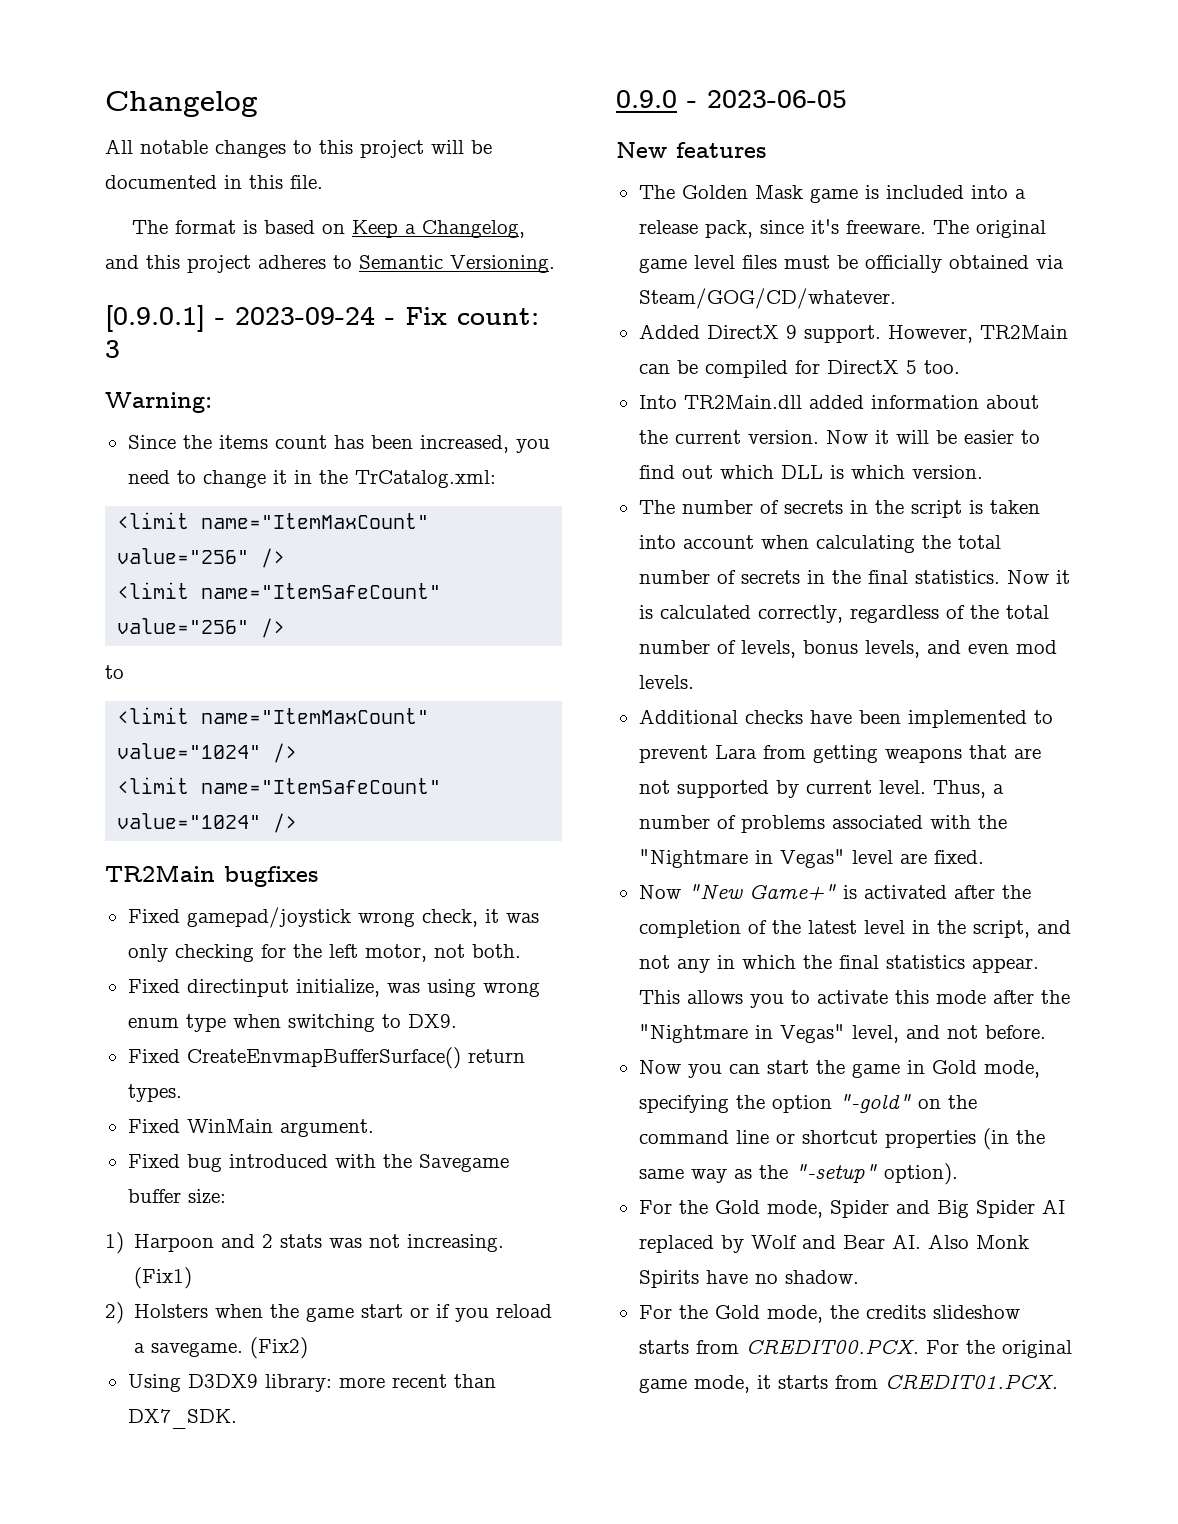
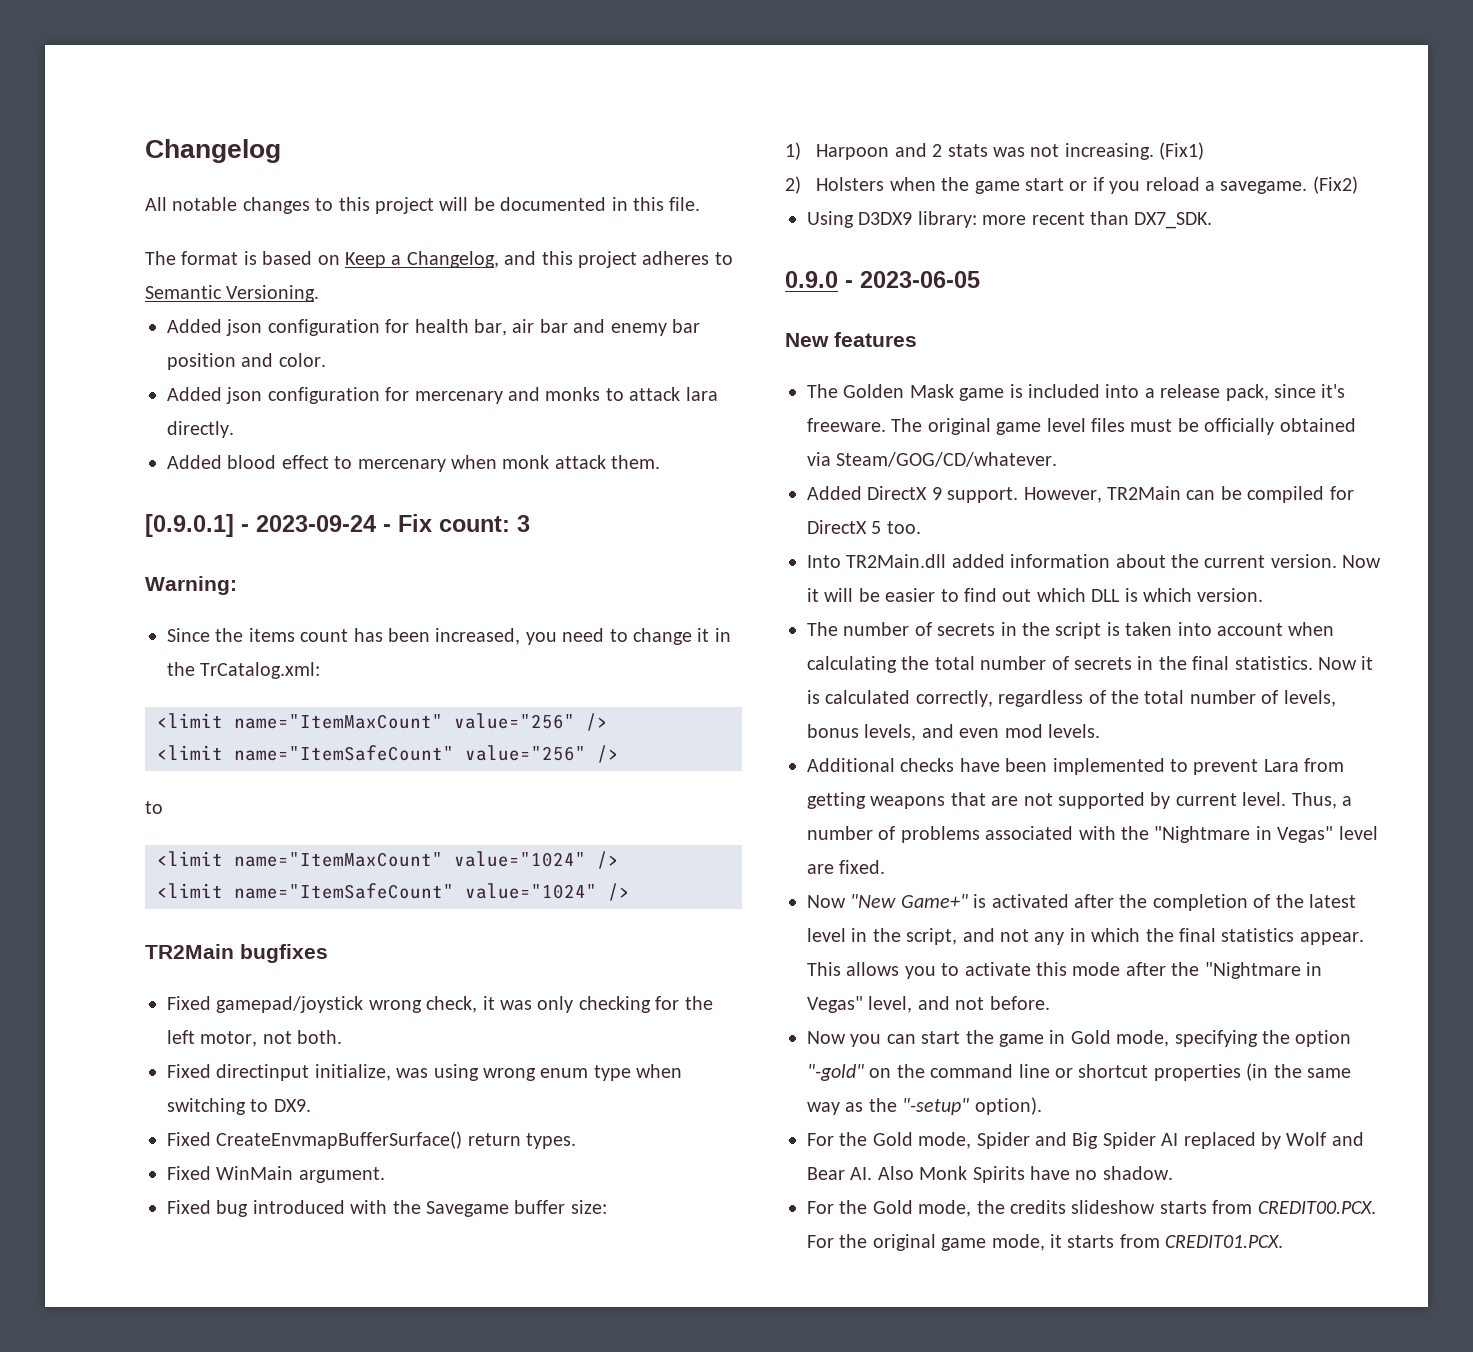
(555, 264) none -> [167,319,700,336] [167,353,326,370] [167,387,718,404] [167,421,234,438] [167,455,661,472] // Added json configuration for health bar, air bar and enemy bar position and color. // Added json configuration for mercenary and monks to attack lara directly. // Added blood effect to mercenary when monk attack them.

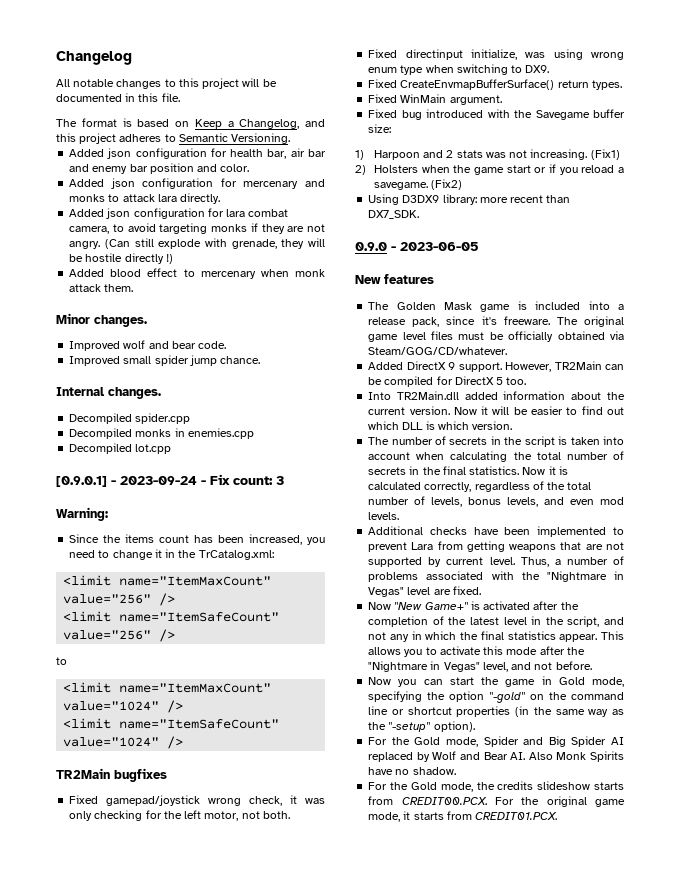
(234, 429) none -> [69,208,289,219] [69,223,325,234] [69,238,325,249] [69,253,173,264] // Added json configuration for lara combat camera, to avoid targeting monks if they are not angry. (Can still explode with grenade, they will be hostile directly !)
(661, 462) none -> [56,313,147,327] [69,340,227,351] [69,355,261,366] [56,387,161,399] [69,413,191,424] [69,428,254,439] [69,443,172,454] // Minor changes. // Improved wolf and bear code. // Improved small spider jump chance. // Internal changes. // Decompiled spider.cpp // Decompiled monks in enemies.cpp // Decompiled lot.cpp

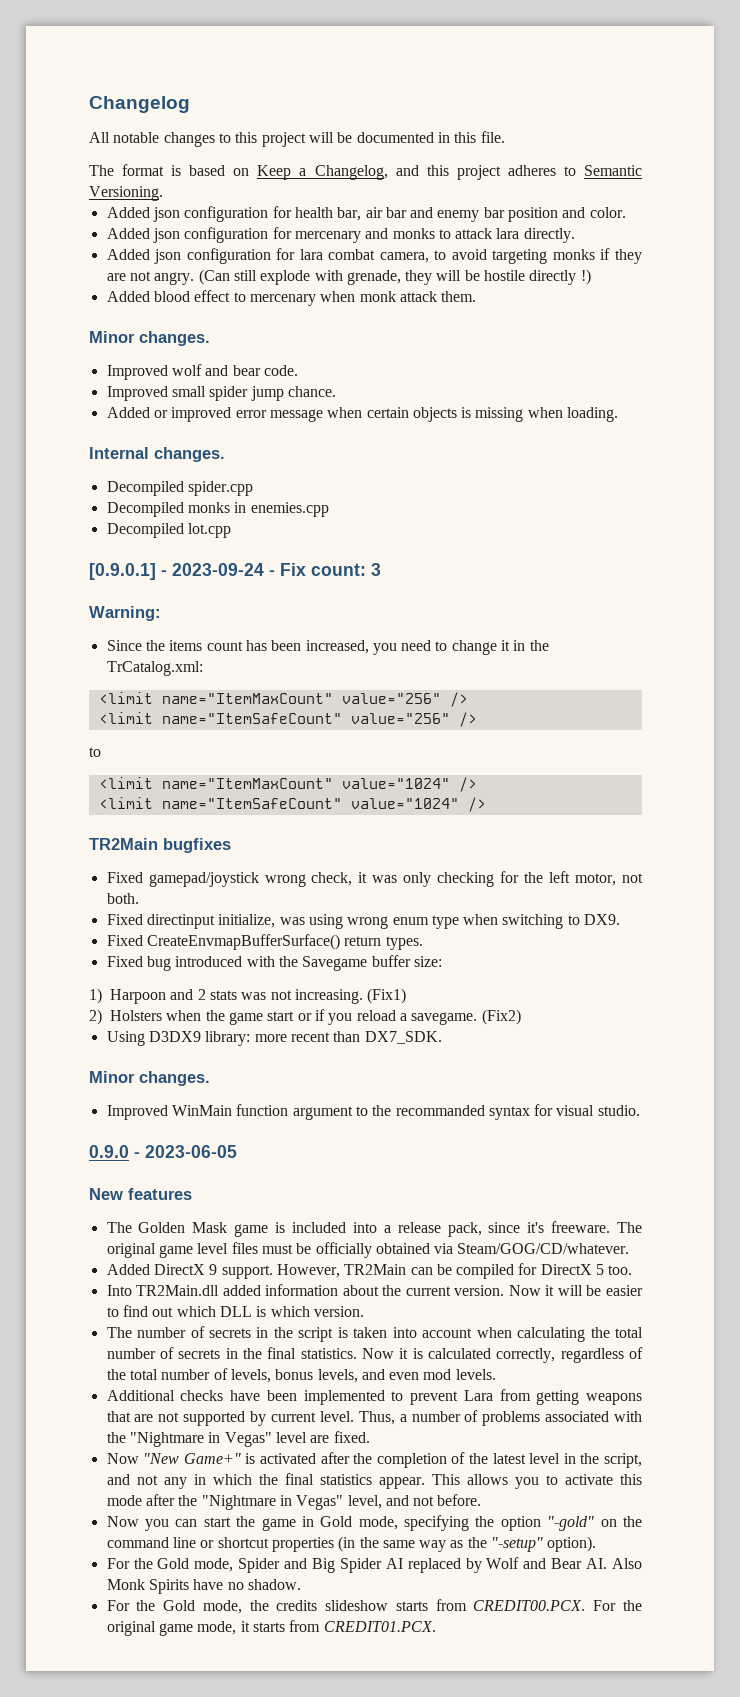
(261, 360) none -> [106,407,619,422] // Added or improved error message when certain objects is missing when loading.
[368,94,502,105] // Fixed WinMain argument. -> (423, 943) none
(420, 214) none -> [89,1071,210,1086] [106,1104,640,1120] // Minor changes. // Improved WinMain function argument to the recommanded syntax for visual studio.

